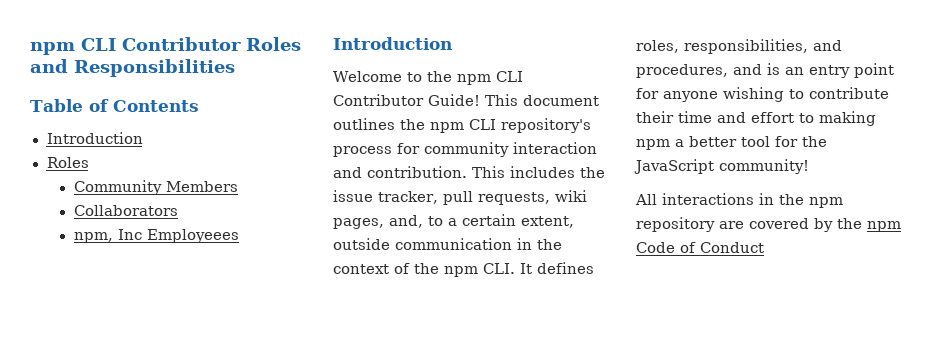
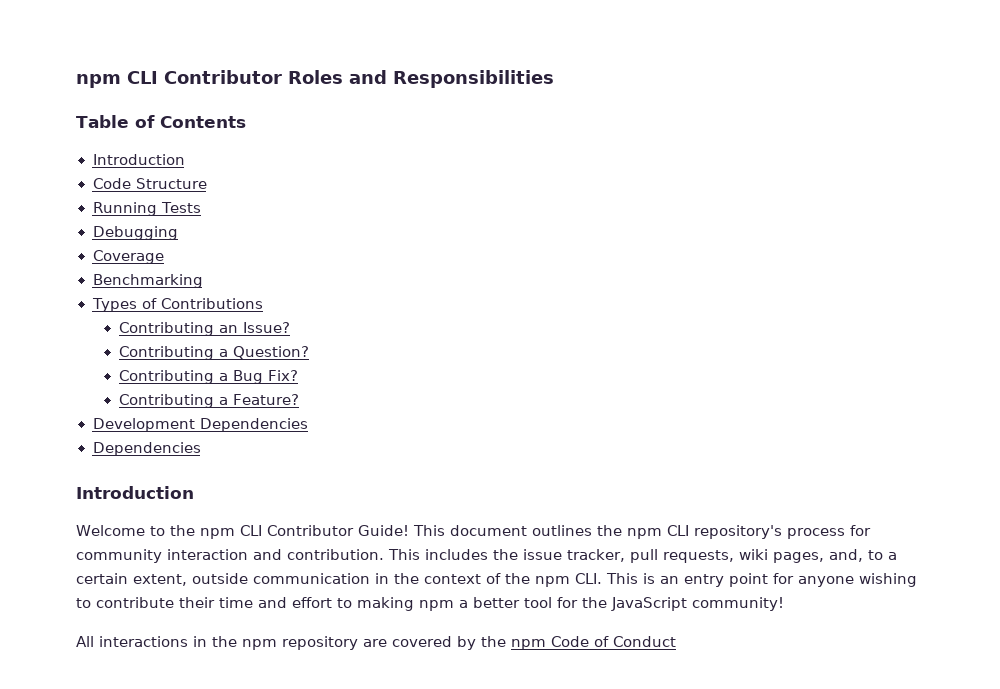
[46,157,89,168] [73,180,238,195] [73,205,178,216] [73,229,239,243] Roles // Community Members // Collaborators // npm, Inc Employeees -> [92,178,207,189] [92,202,202,216] [92,226,178,240] [92,250,164,264] [92,274,203,288] [91,298,264,312] [118,322,290,336] [118,346,309,360] [118,370,298,384] [118,394,299,408] [92,418,308,432] [92,442,201,456] Code Structure // Running Tests // Debugging // Coverage // Benchmarking // Types of Contributions // Contributing an Issue? // Contributing a Question? // Contributing a Bug Fix? // Contributing a Feature? // Development Dependencies // Dependencies
[520,262,594,274] [636,39,842,54] [636,64,762,78] It defines roles, responsibilities, and procedures, and -> [606,573,638,584] This

